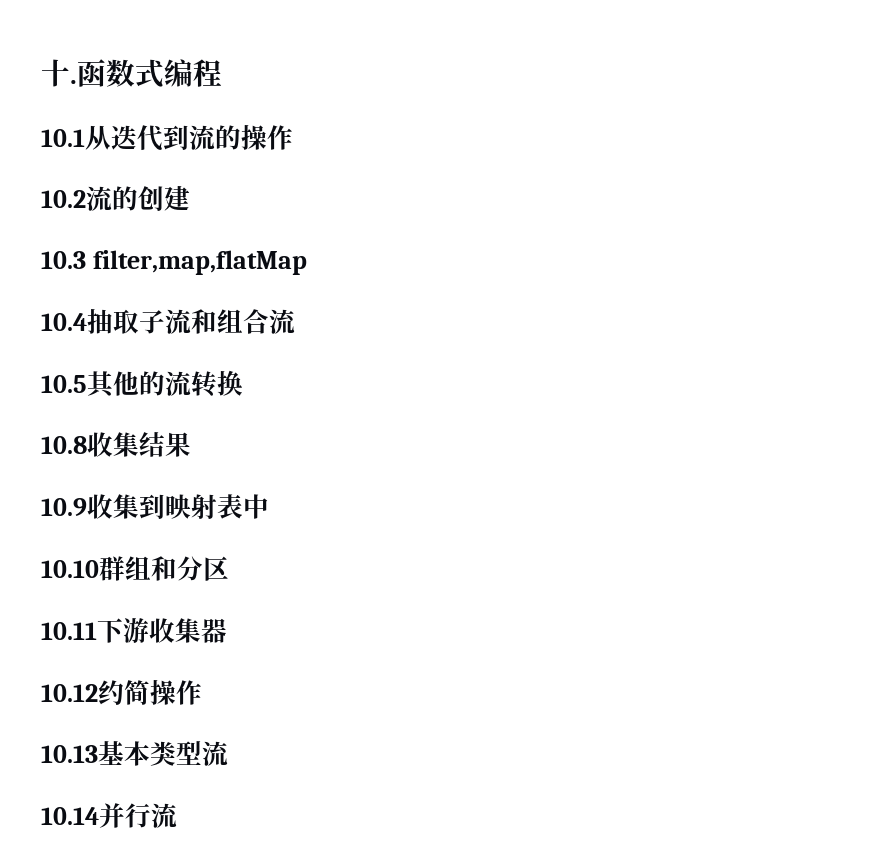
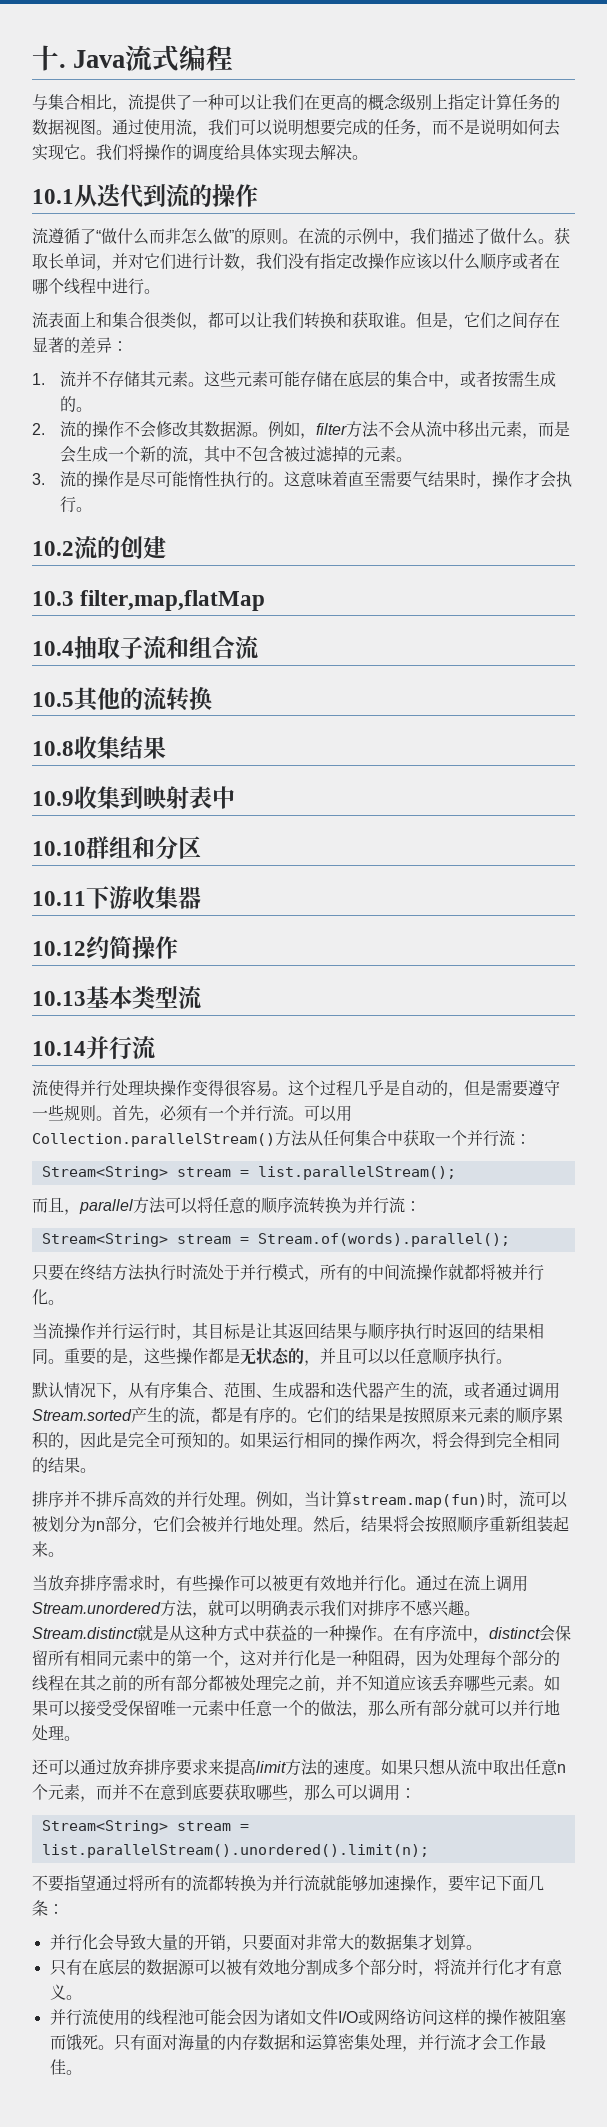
[77,59,135,87] 函数 -> [73,45,153,71] Java流
(222, 73) none -> [32,93,560,112] [32,118,560,137] [32,144,368,161] // 与集合相比，流提供了一种可以让我们在更高的概念级别上指定计算任务的数据视图。通过使用流，我们可以说明想要完成的任务，而不是说明如何去实现它。我们将操作的调度给具体实现去解决。
(293, 137) none -> [32,227,570,246] [32,253,560,271] [32,278,160,295] [32,311,560,330] [32,337,128,353] [32,370,556,389] [59,396,92,412] [32,421,570,439] [59,446,412,464] [32,471,572,489] [59,496,92,513] // 流遵循了“做什么而非怎么做”的原则。在流的示例中，我们描述了做什么。获取长单词，并对它们进行计数，我们没有指定改操作应该以什么顺序或者在哪个线程中进行。 // 流表面上和集合很类似，都可以让我们转换和获取谁。但是，它们之间存在显著的差异： // 1.流并不存储其元素。这些元素可能存储在底层的集合中，或者按需生成的。 // 2.流的操作不会修改其数据源。例如，filter方法不会从流中移出元素，而是会生成一个新的流，其中不包含被过滤掉的元素。 // 3.流的操作是尽可能惰性执行的。这意味着直至需要气结果时，操作才会执行。
(177, 815) none -> [32,1080,560,1098] [32,1105,352,1123] [32,1129,531,1147] [41,1166,456,1180] [32,1197,421,1215] [41,1233,510,1247] [32,1263,544,1282] [32,1289,64,1305] [32,1323,544,1341] [32,1347,512,1366] [32,1382,560,1400] [32,1407,563,1425] [32,1432,560,1450] [32,1457,96,1473] [32,1490,568,1509] [32,1515,569,1534] [32,1541,64,1557] [32,1574,528,1593] [32,1599,480,1618] [32,1624,571,1643] [32,1650,560,1668] [32,1675,560,1693] [32,1699,560,1718] [32,1725,80,1741] [32,1758,566,1776] [32,1783,416,1802] [41,1820,249,1834] [41,1844,429,1858] [32,1874,544,1893] [32,1900,64,1916] [49,1934,482,1952] [49,1958,563,1977] [49,1984,82,2000] [49,2008,566,2026] [49,2033,546,2052] [49,2059,82,2075] // 流使得并行处理块操作变得很容易。这个过程几乎是自动的，但是需要遵守一些规则。首先，必须有一个并行流。可以用Collection.parallelStream()方法从任何集合中获取一个并行流： // Stream<String> stream = list.parallelStream(); // 而且，parallel方法可以将任意的顺序流转换为并行流： // Stream<String> stream = Stream.of(words).parallel(); // 只要在终结方法执行时流处于并行模式，所有的中间流操作就都将被并行化。 // 当流操作并行运行时，其目标是让其返回结果与顺序执行时返回的结果相同。重要的是，这些操作都是无状态的，并且可以以任意顺序执行。 // 默认情况下，从有序集合、范围、生成器和迭代器产生的流，或者通过调用Stream.sorted产生的流，都是有序的。它们的结果是按照原来元素的顺序累积的，因此是完全可预知的。如果运行相同的操作两次，将会得到完全相同的结果。 // 排序并不排斥高效的并行处理。例如，当计算stream.map(fun)时，流可以被划分为n部分，它们会被并行地处理。然后，结果将会按照顺序重新组装起来。 // 当放弃排序需求时，有些操作可以被更有效地并行化。通过在流上调用Stream.unordered方法，就可以明确表示我们对排序不感兴趣。Stream.distinct就是从这种方式中获益的一种操作。在有序流中，distinct会保留所有相同元素中的第一个，这对并行化是一种阻碍，因为处理每个部分的线程在其之前的所有部分都被处理完之前，并不知道应该丢弃哪些元素。如果可以接受受保留唯一元素中任意一个的做法，那么所有部分就可以并行地处理。 // 还可以通过放弃排序要求来提高limit方法的速度。如果只想从流中取出任意n个元素，而并不在意到底要获取哪些，那么可以调用： // Stream<String> stream = list.parallelStream().unordered().limit(n); // 不要指望通过将所有的流都转换为并行流就能够加速操作，要牢记下面几条： // 并行化会导致大量的开销，只要面对非常大的数据集才划算。 // 只有在底层的数据源可以被有效地分割成多个部分时，将流并行化才有意义。 // 并行流使用的线程池可能会因为诸如文件I/O或网络访问这样的操作被阻塞而饿死。只有面对海量的内存数据和运算密集处理，并行流才会工作最佳。

